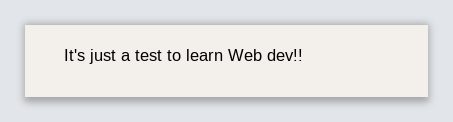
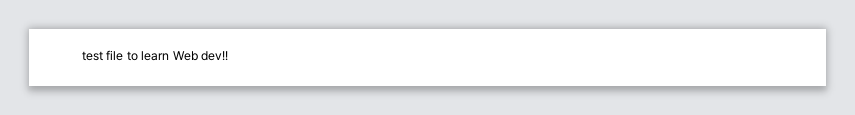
[64,49,162,64] It's just a test -> [82,50,124,61] test file

